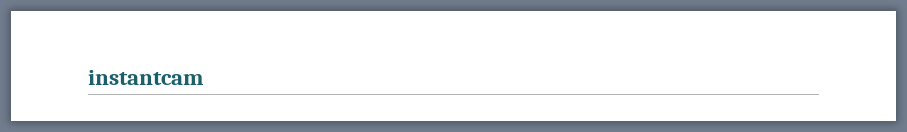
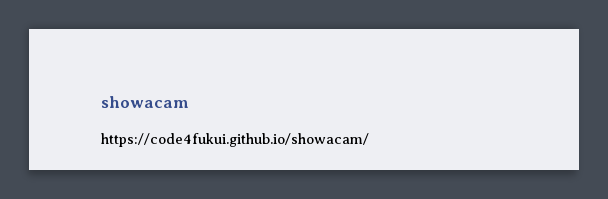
[88,70,204,85] instantcam -> [101,96,189,108] [101,133,369,147] showacam // https://code4fukui.github.io/showacam/

